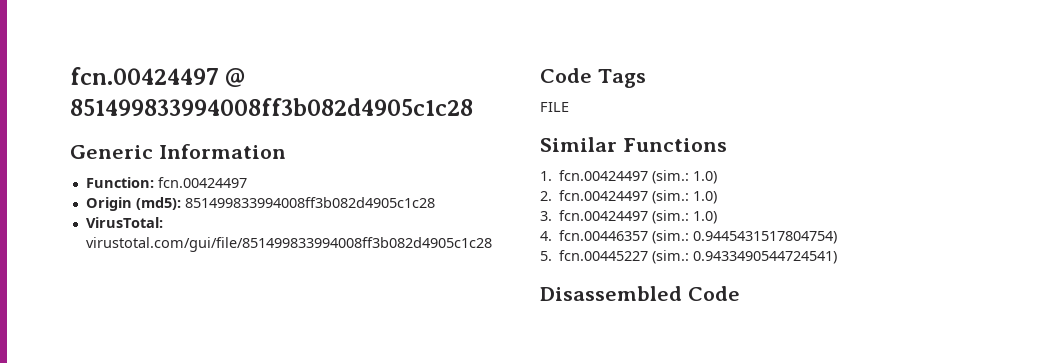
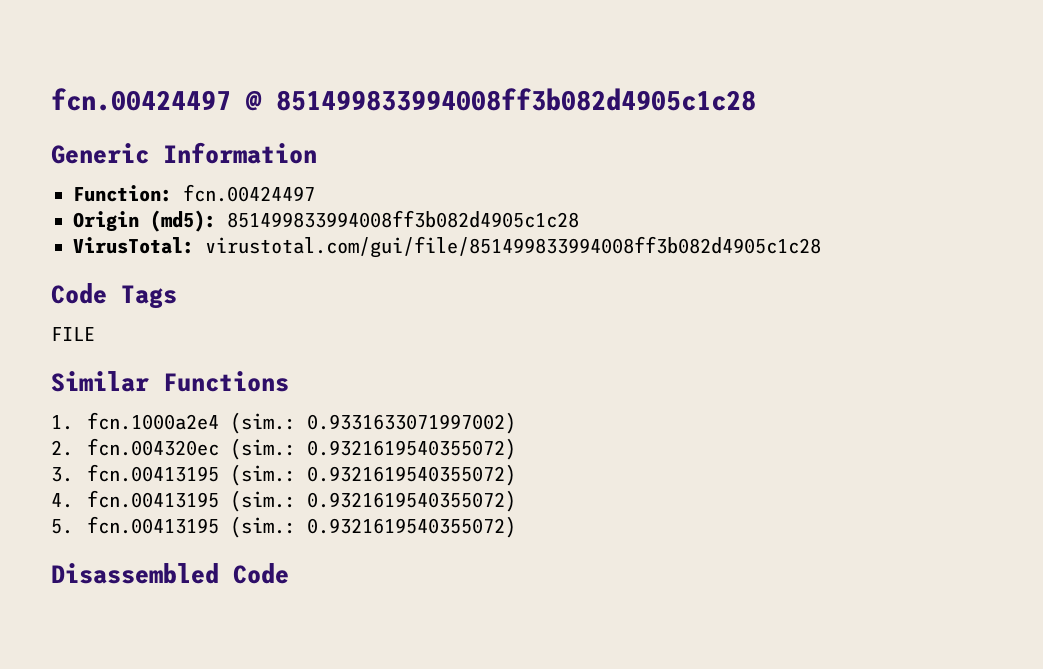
[559,170,718,184] [540,190,718,204] [540,210,718,224] [540,230,838,244] [540,250,838,264] fcn.00424497 (sim.: 1.0) // 2. fcn.00424497 (sim.: 1.0) // 3. fcn.00424497 (sim.: 1.0) // 4. fcn.00446357 (sim.: 0.9445431517804754) // 5. fcn.00445227 (sim.: 0.9433490544724541) -> [86,412,516,434] [51,438,516,460] [51,464,516,486] [51,490,516,512] [51,516,516,538] fcn.1000a2e4 (sim.: 0.9331633071997002) // 2. fcn.004320ec (sim.: 0.9321619540355072) // 3. fcn.00413195 (sim.: 0.9321619540355072) // 4. fcn.00413195 (sim.: 0.9321619540355072) // 5. fcn.00413195 (sim.: 0.9321619540355072)

